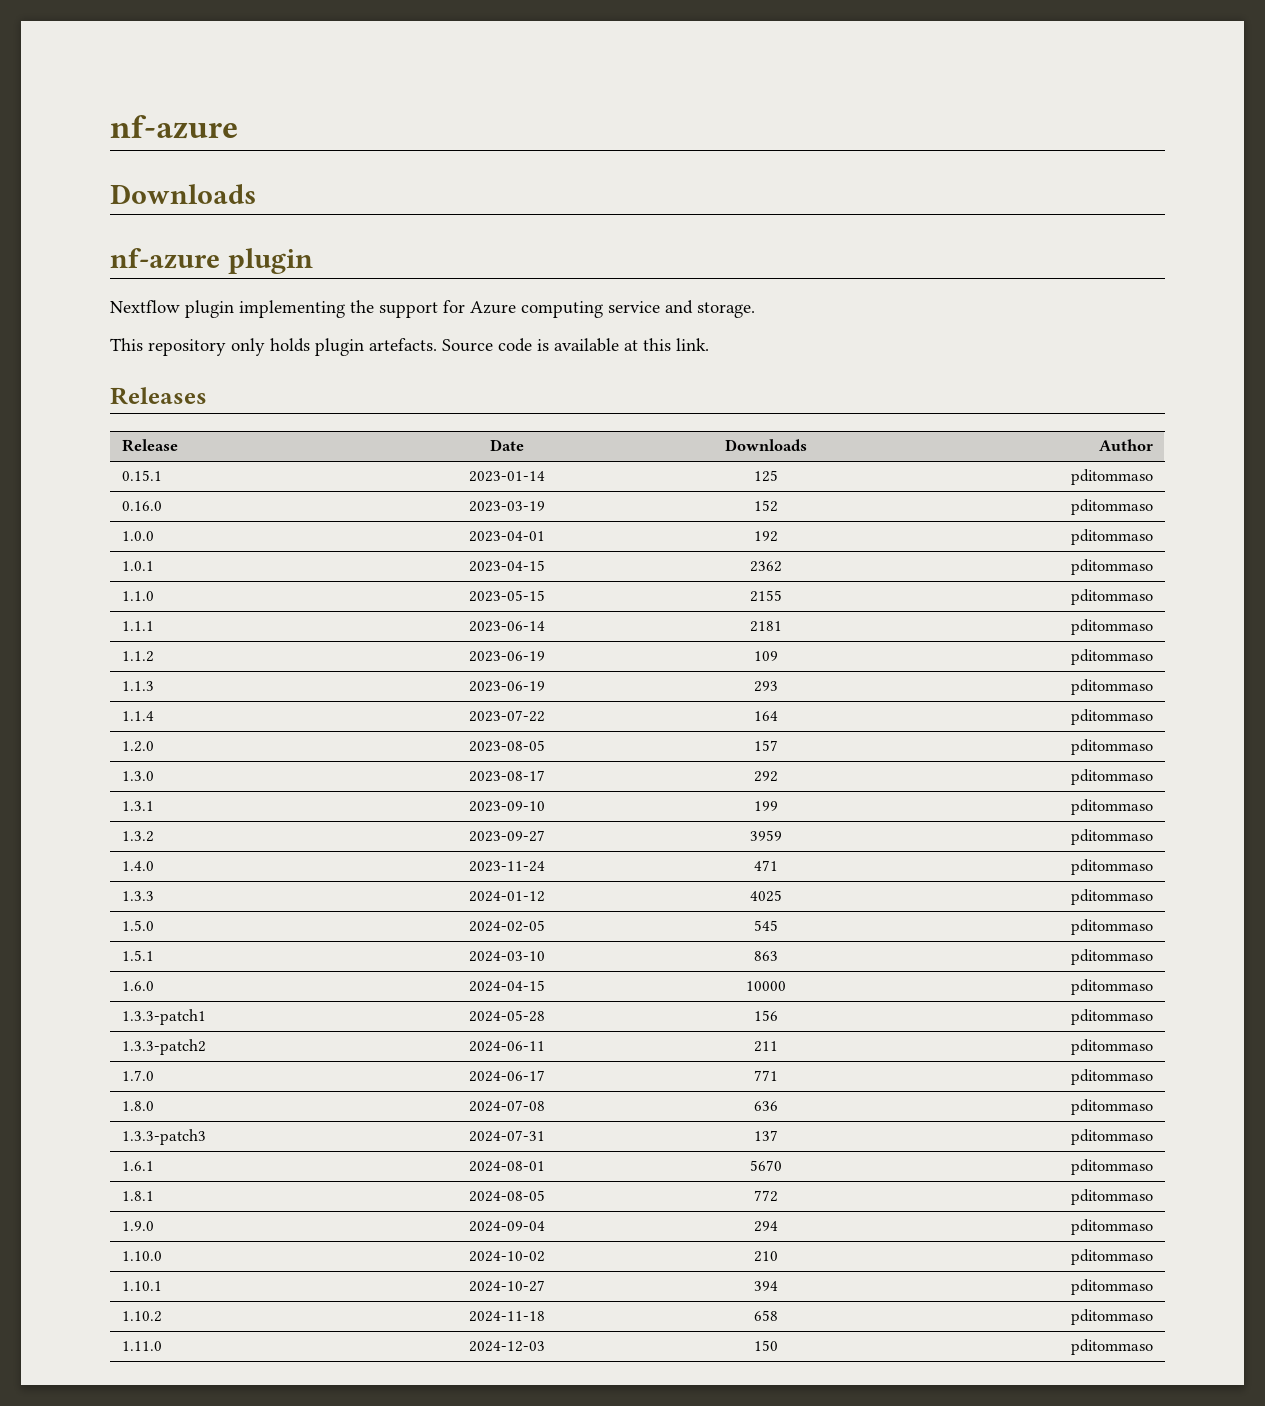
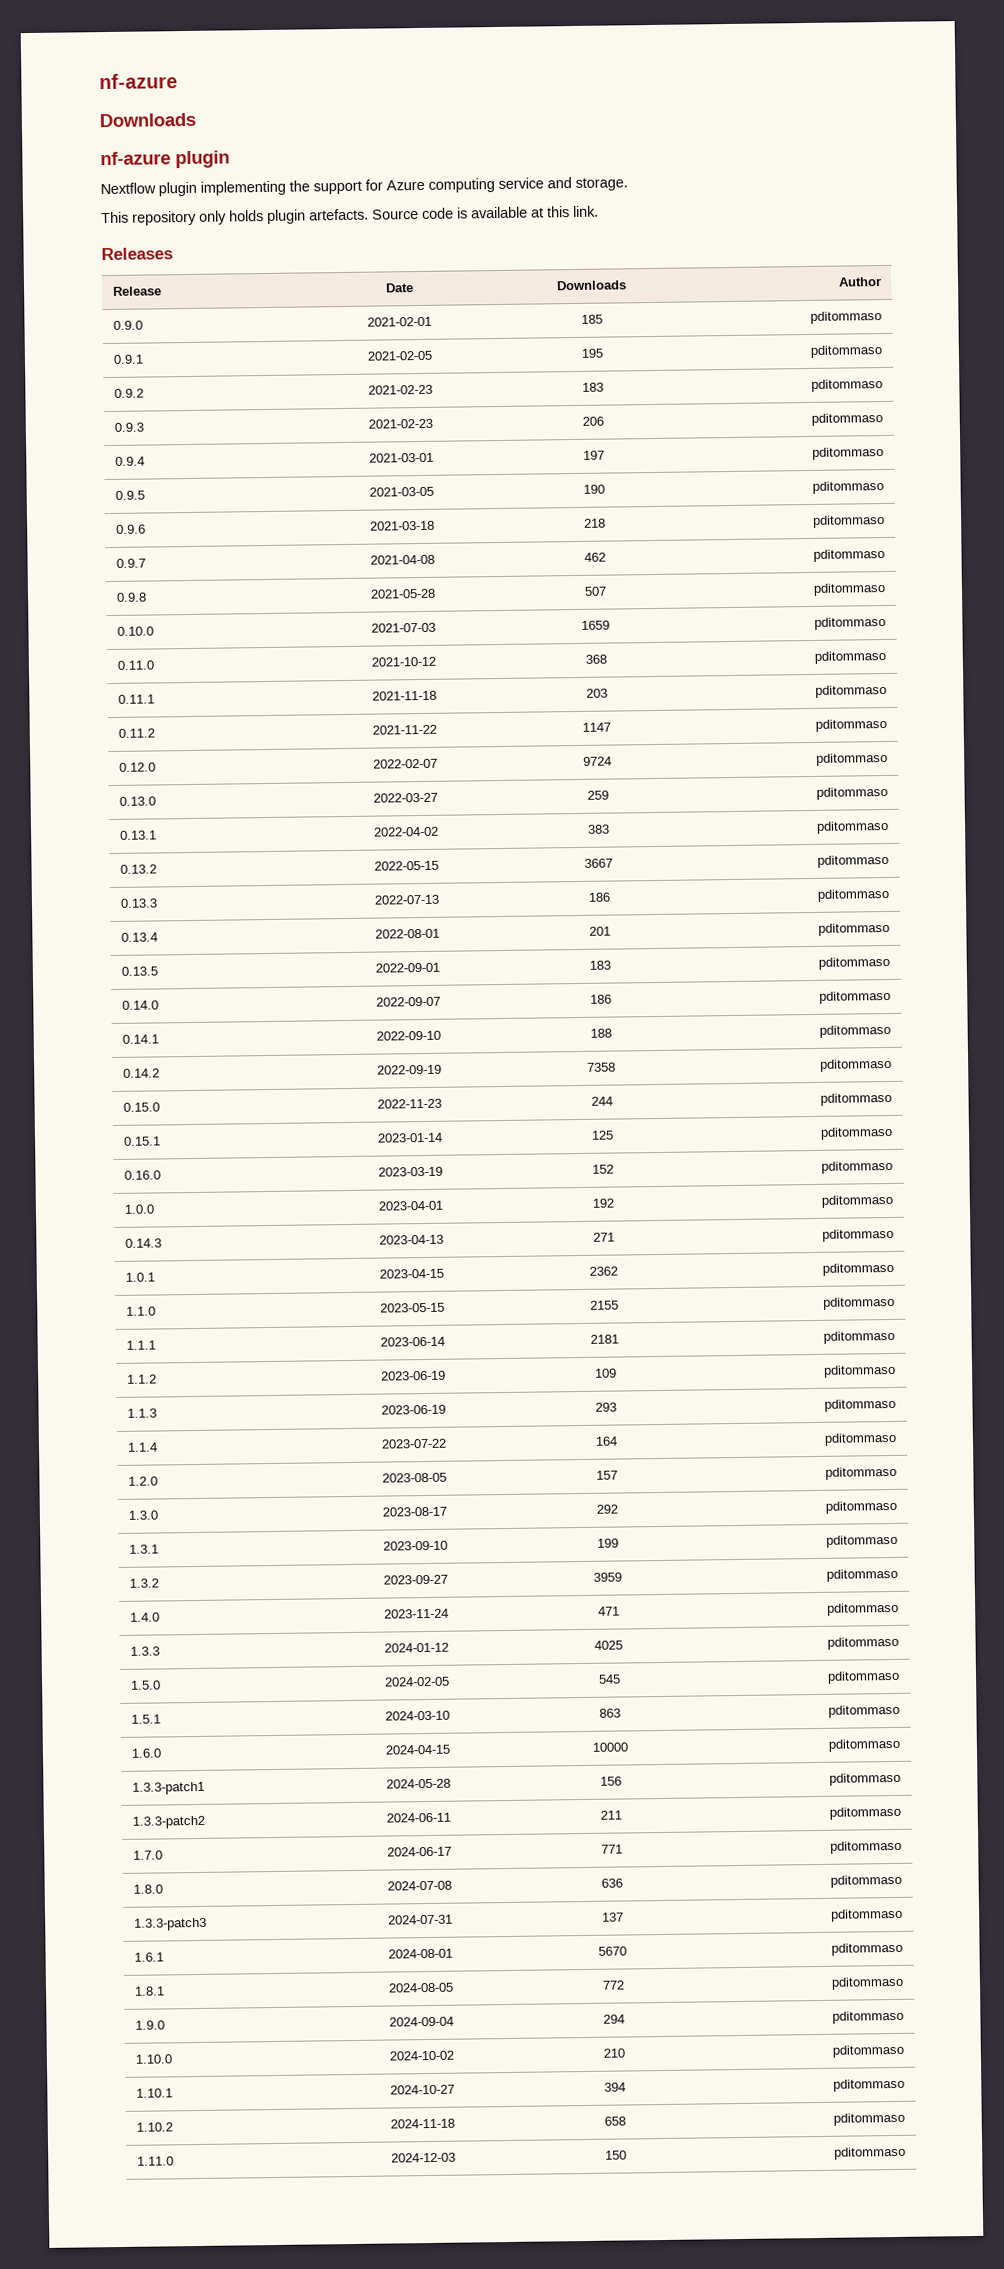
(1153, 445) none -> [113,320,144,330] [367,316,432,327] [580,314,603,324] [809,311,882,324] [113,354,145,364] [367,350,432,361] [580,348,603,358] [809,345,882,358] [114,388,145,398] [368,384,433,395] [581,382,604,392] [810,379,883,392] [114,422,145,432] [368,418,433,429] [581,416,604,426] [810,413,883,426] [115,456,146,466] [369,452,434,463] [582,450,605,460] [811,447,884,460] [115,490,146,500] [369,486,434,497] [582,484,605,494] [811,481,884,494] [116,524,147,534] [370,520,435,531] [583,518,606,528] [812,515,885,528] [116,558,147,568] [370,554,435,565] [583,552,606,562] [812,549,885,562] [116,592,148,602] [370,588,436,599] [583,586,607,596] [812,583,886,596] [117,626,155,636] [371,622,436,633] [581,620,610,630] [813,617,886,630] [117,660,155,670] [371,656,436,667] [584,654,607,664] [813,651,886,664] [118,694,156,704] [372,690,437,701] [585,688,608,698] [814,685,887,698] [118,728,156,738] [372,724,437,735] [582,722,611,732] [814,718,887,732] [119,762,157,772] [373,758,438,769] [583,756,612,766] [815,752,888,766] [119,796,157,806] [373,792,438,803] [586,790,609,800] [815,786,888,800] [120,830,158,840] [374,826,439,837] [587,824,610,834] [815,820,889,834] [120,864,158,874] [374,860,439,871] [584,858,613,868] [816,854,889,868] [120,898,159,908] [374,894,440,905] [587,892,611,902] [816,888,890,902] [121,932,159,942] [375,928,440,939] [588,926,611,936] [817,922,890,936] [121,966,159,976] [375,962,440,973] [588,960,611,970] [817,956,890,970] [122,1000,160,1010] [376,996,441,1007] [589,994,612,1004] [818,990,891,1004] [122,1034,160,1044] [376,1030,441,1041] [589,1028,612,1038] [818,1024,891,1038] [123,1068,161,1078] [377,1064,442,1075] [587,1062,616,1072] [819,1058,892,1072] [123,1102,161,1112] [377,1098,442,1109] [590,1096,613,1106] [819,1092,892,1106] // 0.9.0 | 2021-02-01 | 185 | pditommaso // 0.9.1 | 2021-02-05 | 195 | pditommaso // 0.9.2 | 2021-02-23 | 183 | pditommaso // 0.9.3 | 2021-02-23 | 206 | pditommaso // 0.9.4 | 2021-03-01 | 197 | pditommaso // 0.9.5 | 2021-03-05 | 190 | pditommaso // 0.9.6 | 2021-03-18 | 218 | pditommaso // 0.9.7 | 2021-04-08 | 462 | pditommaso // 0.9.8 | 2021-05-28 | 507 | pditommaso // 0.10.0 | 2021-07-03 | 1659 | pditommaso // 0.11.0 | 2021-10-12 | 368 | pditommaso // 0.11.1 | 2021-11-18 | 203 | pditommaso // 0.11.2 | 2021-11-22 | 1147 | pditommaso // 0.12.0 | 2022-02-07 | 9724 | pditommaso // 0.13.0 | 2022-03-27 | 259 | pditommaso // 0.13.1 | 2022-04-02 | 383 | pditommaso // 0.13.2 | 2022-05-15 | 3667 | pditommaso // 0.13.3 | 2022-07-13 | 186 | pditommaso // 0.13.4 | 2022-08-01 | 201 | pditommaso // 0.13.5 | 2022-09-01 | 183 | pditommaso // 0.14.0 | 2022-09-07 | 186 | pditommaso // 0.14.1 | 2022-09-10 | 188 | pditommaso // 0.14.2 | 2022-09-19 | 7358 | pditommaso // 0.15.0 | 2022-11-23 | 244 | pditommaso
(1153, 537) none -> [125,1238,163,1248] [379,1234,444,1245] [592,1232,615,1242] [821,1228,894,1242] // 0.14.3 | 2023-04-13 | 271 | pditommaso

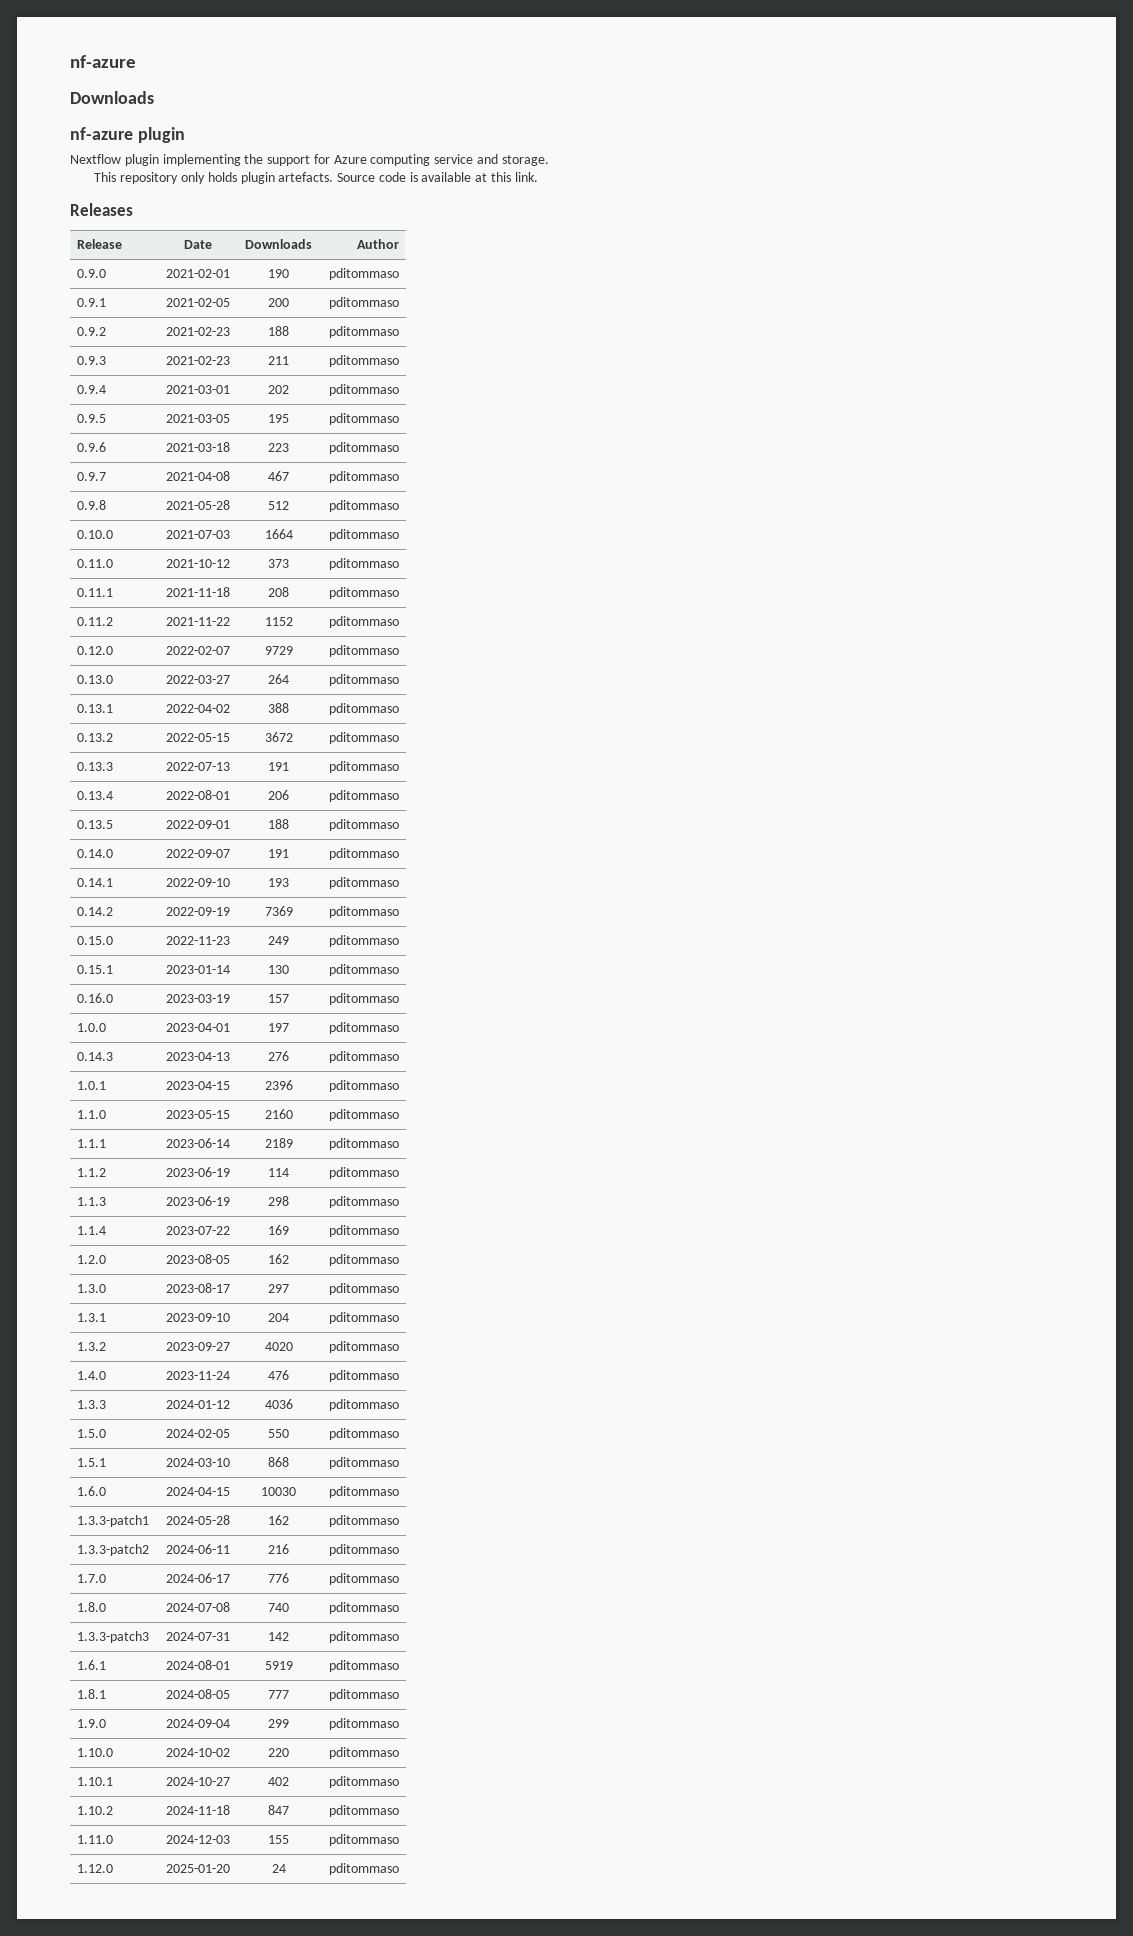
[580,314,603,324] 185 -> [268,269,289,278] 190
[580,348,603,358] 195 -> [268,298,289,307] 200
[581,382,604,392] 183 -> [268,326,289,336] 188
[581,416,604,426] 206 -> [268,356,289,365] 211
[582,450,605,460] 197 -> [268,385,289,394] 202
[582,484,605,494] 190 -> [268,414,289,423] 195
[583,518,606,528] 218 -> [268,443,289,452] 223
[583,552,606,562] 462 -> [268,471,289,481] 467
[583,586,607,596] 507 -> [268,501,289,510] 512
[581,620,610,630] 1659 -> [264,529,293,539] 1664
[584,654,607,664] 368 -> [268,559,289,568] 373
[585,688,608,698] 203 -> [268,587,289,597] 208
[582,722,611,732] 1147 -> [264,617,293,626] 1152
[583,756,612,766] 9724 -> [264,646,293,655] 9729
[586,790,609,800] 259 -> [268,674,289,684] 264
[587,824,610,834] 383 -> [268,703,289,713] 388
[584,858,613,868] 3667 -> [264,732,293,742] 3672
[587,892,611,902] 186 -> [268,762,289,771] 191
[588,926,611,936] 201 -> [268,790,289,800] 206
[588,960,611,970] 183 -> [268,819,289,829] 188
[589,994,612,1004] 186 -> [268,849,289,858] 191
[589,1028,612,1038] 188 -> [268,878,289,887] 193
[587,1062,616,1072] 7358 -> [264,906,293,916] 7369
[590,1096,613,1106] 244 -> [268,936,289,945] 249
[590,1130,614,1140] 125 -> [268,965,289,974] 130
[591,1164,614,1174] 152 -> [268,994,289,1003] 157
[591,1198,614,1208] 192 -> [268,1023,289,1032] 197
[592,1232,615,1242] 271 -> [268,1051,289,1061] 276
[589,1266,618,1276] 2362 -> [264,1080,293,1090] 2396
[590,1300,619,1310] 2155 -> [264,1109,293,1119] 2160
[590,1334,619,1344] 2181 -> [264,1138,293,1148] 2189
[594,1368,617,1378] 109 -> [268,1168,289,1177] 114
[594,1402,617,1412] 293 -> [268,1196,289,1206] 298
[594,1436,618,1446] 164 -> [268,1225,289,1235] 169
[595,1470,618,1480] 157 -> [268,1254,289,1264] 162
[595,1504,618,1514] 292 -> [268,1284,289,1293] 297
[596,1538,619,1548] 199 -> [268,1313,289,1322] 204
[593,1572,622,1582] 3959 -> [264,1342,293,1351] 4020
[597,1606,620,1616] 471 -> [268,1370,289,1380] 476
[594,1640,623,1650] 4025 -> [264,1399,293,1409] 4036
[597,1674,621,1684] 545 -> [268,1429,289,1438] 550
[598,1708,621,1718] 863 -> [268,1457,289,1467] 868
[591,1742,628,1752] 10000 -> [261,1487,296,1496] 10030
[599,1776,622,1786] 156 -> [268,1515,289,1525] 162
[599,1810,622,1820] 211 -> [268,1544,289,1554] 216
[600,1844,623,1854] 771 -> [268,1573,289,1583] 776
[600,1878,623,1888] 636 -> [268,1603,289,1612] 740
[601,1912,624,1922] 137 -> [268,1632,289,1641] 142
[598,1946,627,1956] 5670 -> [264,1661,293,1670] 5919
[601,1980,625,1990] 772 -> [268,1690,289,1699] 777
[602,2014,625,2024] 294 -> [268,1719,289,1728] 299
[602,2048,625,2058] 210 -> [268,1748,289,1757] 220
[603,2082,626,2092] 394 -> [268,1777,289,1786] 402
[603,2116,626,2126] 658 -> [268,1805,289,1815] 847
[604,2150,627,2160] [833,2146,906,2160] 150 | pditommaso -> [268,1835,289,1844] [328,1834,399,1846] [77,1864,114,1873] [165,1864,230,1873] [271,1864,286,1873] [328,1863,399,1875] 155 | pditommaso // 1.12.0 | 2025-01-20 | 24 | pditommaso

